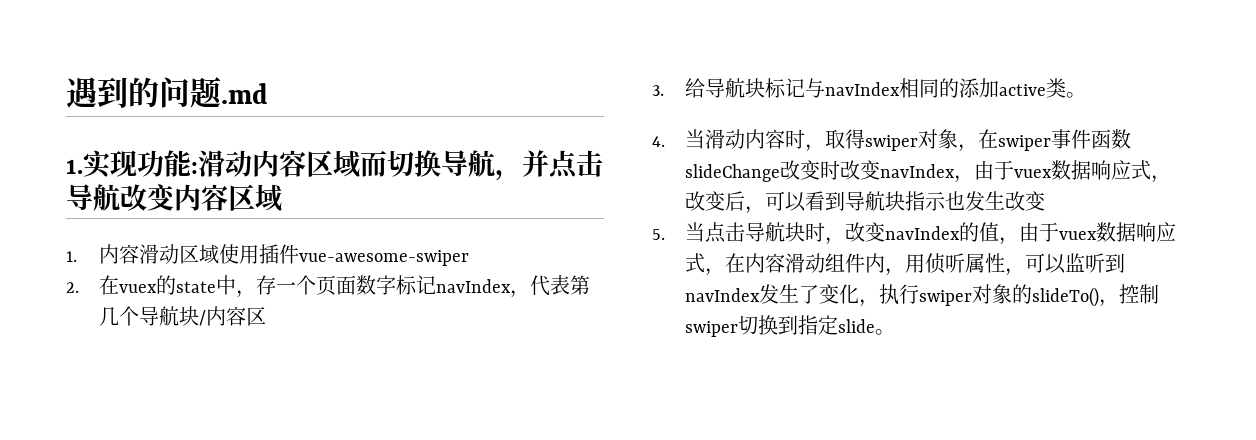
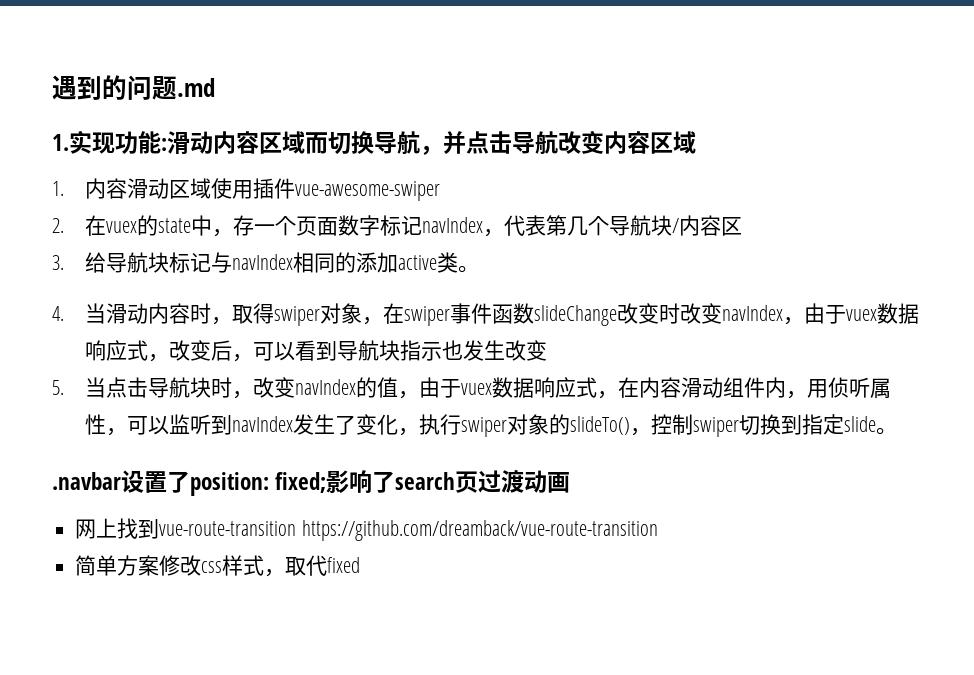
(895, 332) none -> [52,470,571,496] [75,518,658,541] [75,555,361,577] // .navbar设置了position: fixed;影响了search页过渡动画 // 网上找到vue-route-transition https://github.com/dreamback/vue-route-transition // 简单方案修改css样式，取代fixed

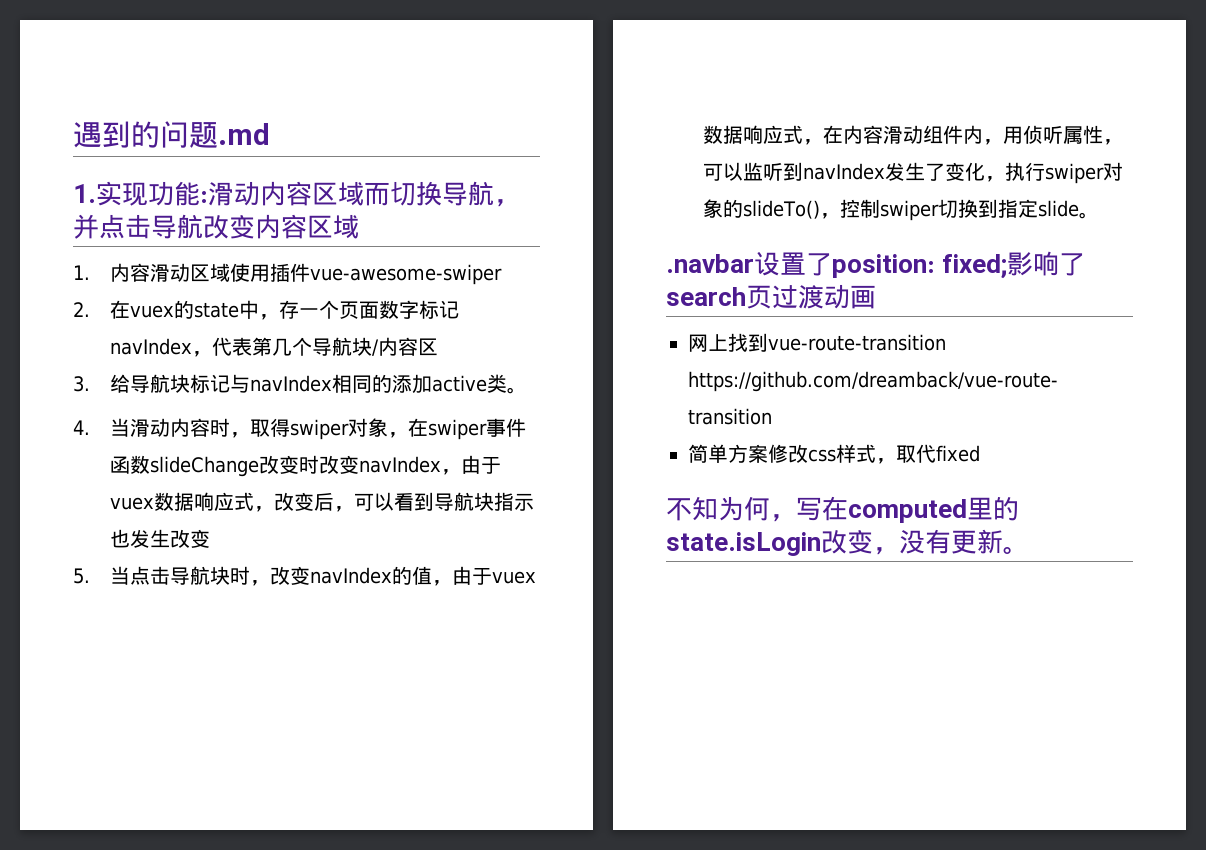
(361, 565) none -> [666,496,1019,523] [666,529,1029,556] // 不知为何，写在computed里的state.isLogin改变，没有更新。

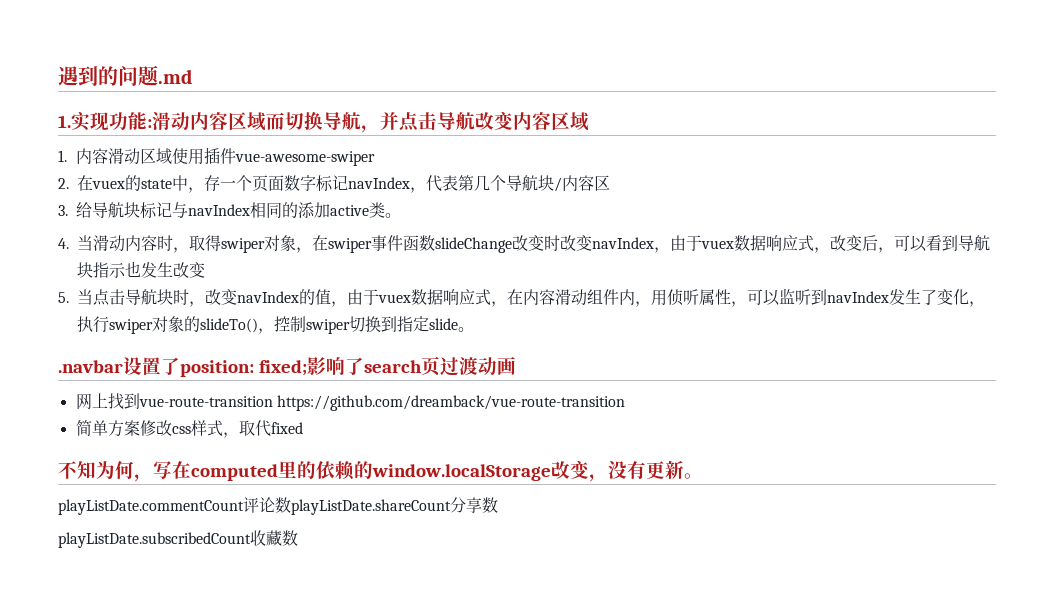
[666,532,821,556] state.isLogin -> [316,461,551,481] 依赖的window.localStorage
(1029, 550) none -> [58,497,498,515] [58,530,298,548] // playListDate.commentCount评论数playListDate.shareCount分享数 // playListDate.subscribedCount收藏数

